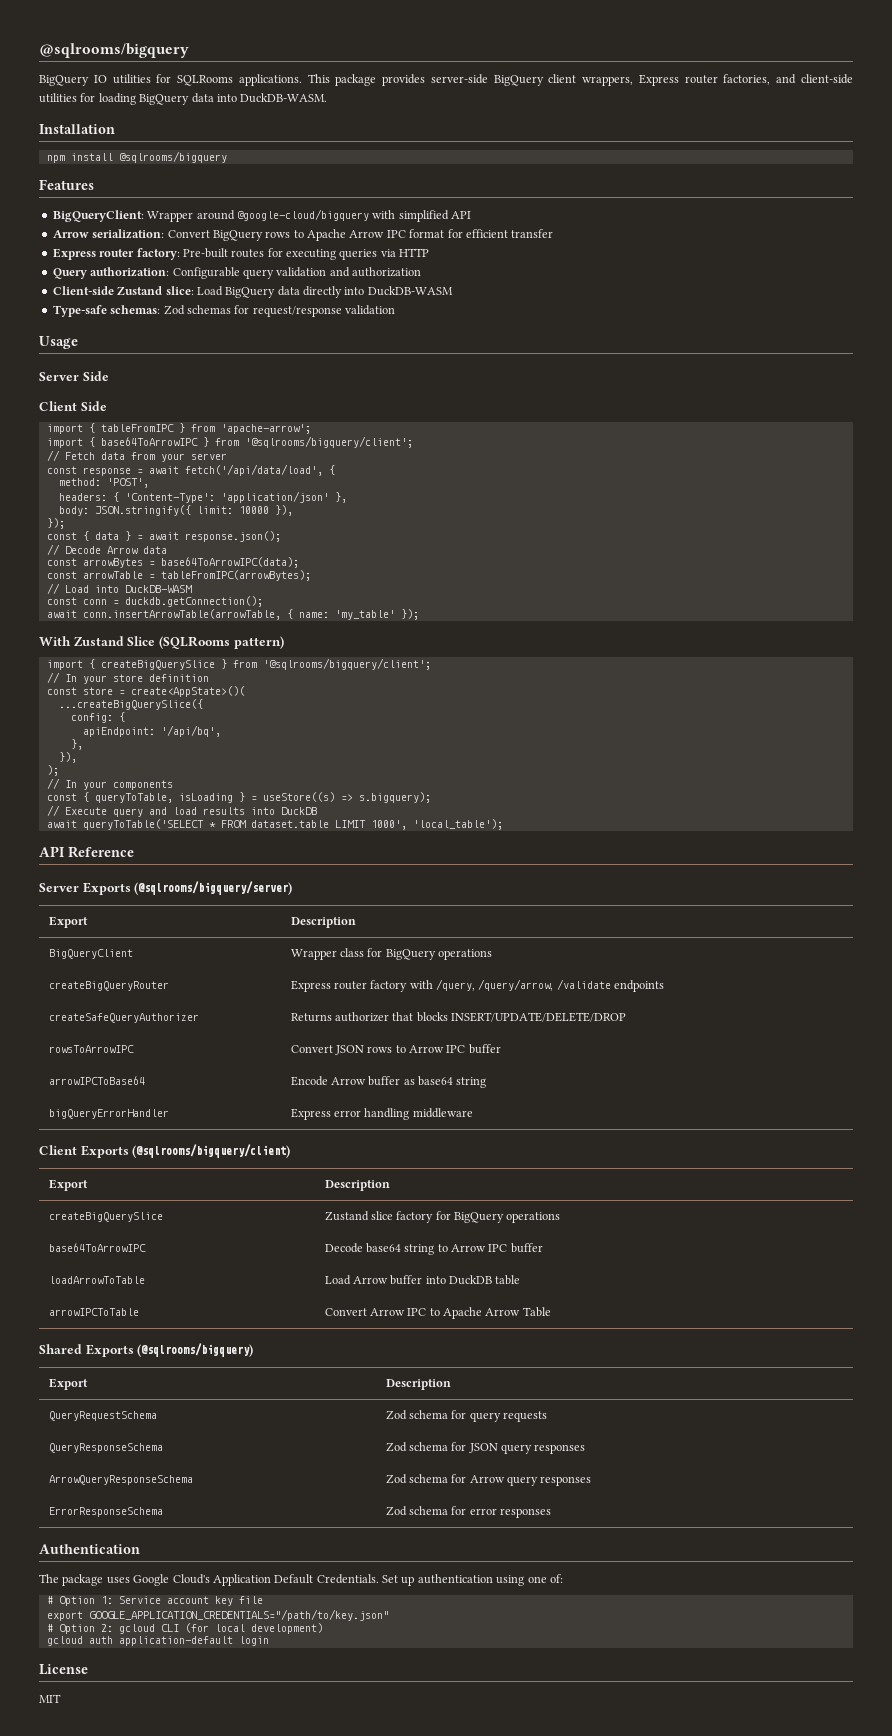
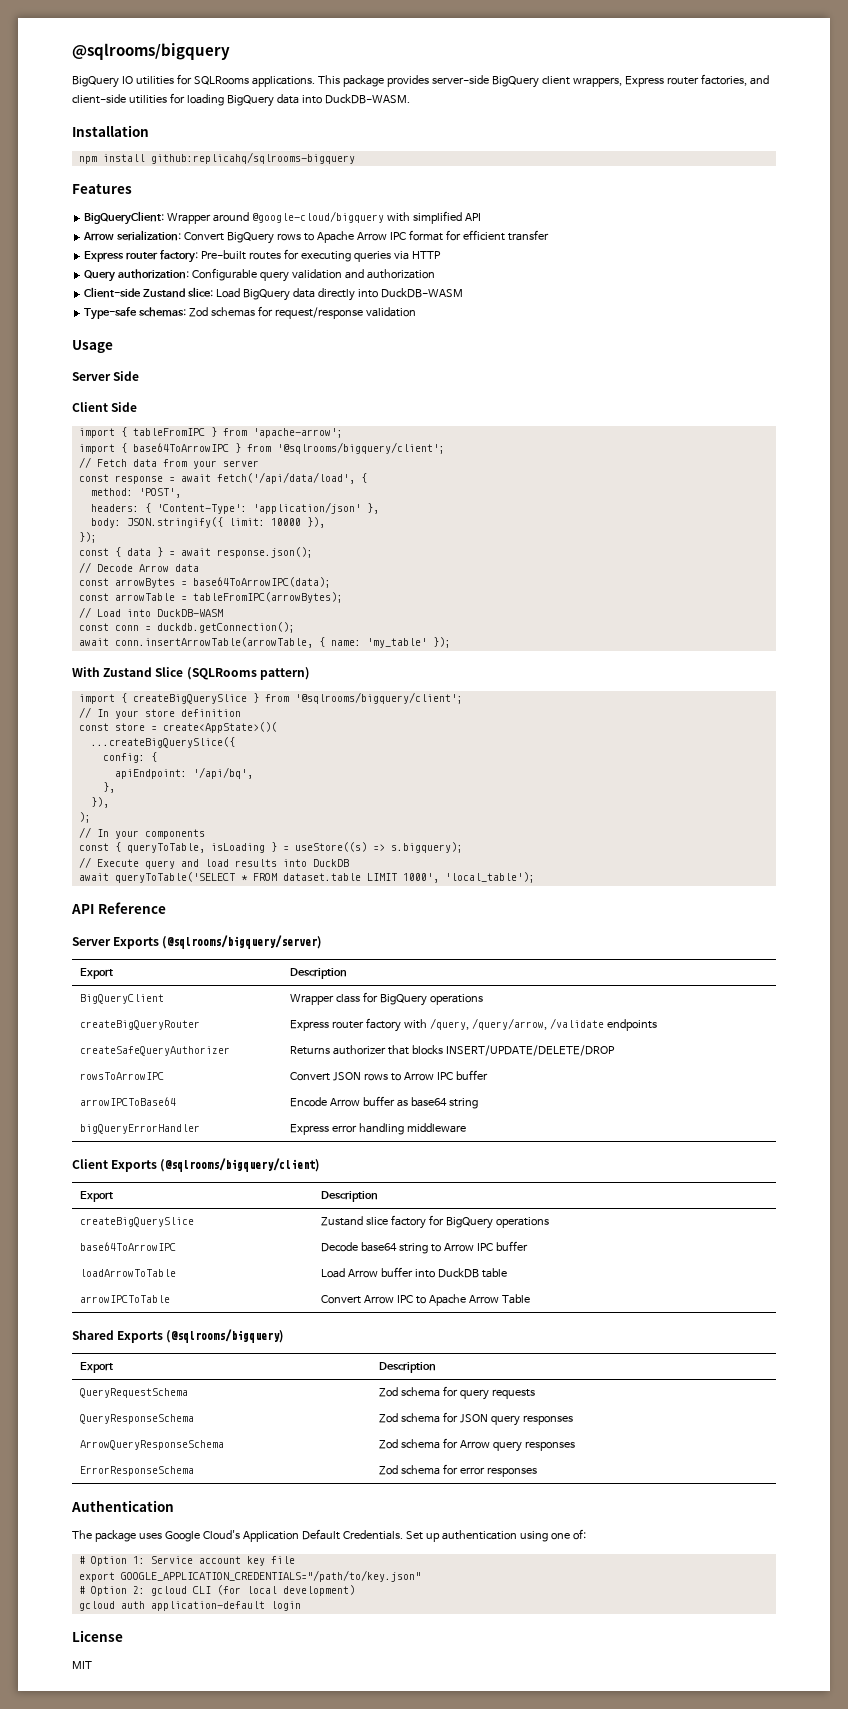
[118,151,227,163] @sqlrooms/bigquery -> [150,152,355,164] github:replicahq/sqlrooms-bigquery

